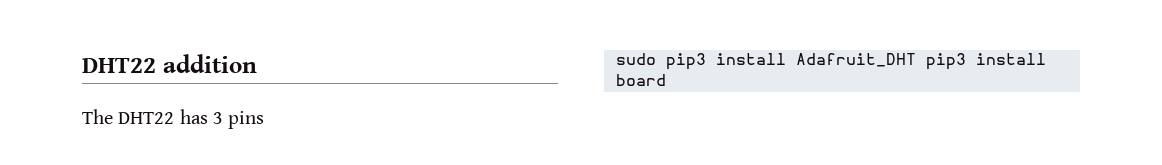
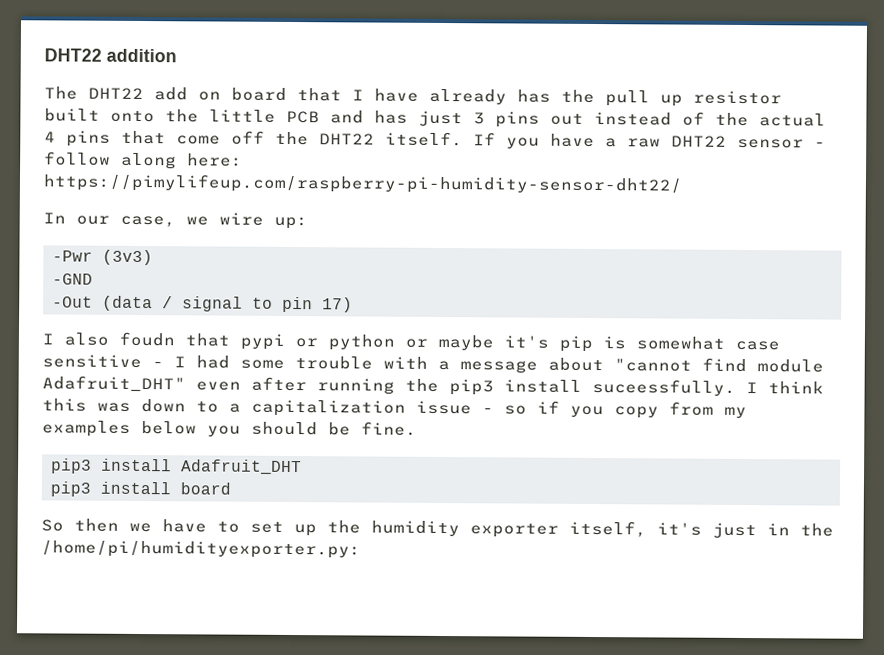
[179,109,265,129] [615,53,656,65] has 3 pins // sudo -> [154,87,782,107] [44,108,826,128] [44,130,826,149] [44,151,243,170] [43,173,682,195] [43,212,308,230] [52,249,153,266] [52,273,93,285] [52,295,353,313] [42,331,780,353] [42,354,824,374] [42,375,824,396] [42,398,747,419] [42,420,417,437] add on board that I have already has the pull up resistor built onto the little PCB and has just 3 pins out instead of the actual 4 pins that come off the DHT22 itself. If you have a raw DHT22 sensor - follow along here: https://pimylifeup.com/raspberry-pi-humidity-sensor-dht22/ // In our case, we wire up: // -Pwr (3v3) // -GND // -Out (data / signal to pin 17) // I also foudn that pypi or python or maybe it's pip is somewhat case sensitive - I had some trouble with a message about "cannot find module Adafruit_DHT" even after running the pip3 install suceessfully. I think this was down to a capitalization issue - so if you copy from my examples below you should be fine. //
(916, 60) none -> (302, 467) //
(666, 80) none -> [41,518,834,539] [41,540,361,559] // So then we have to set up the humidity exporter itself, it's just in the /home/pi/humidityexporter.py:

